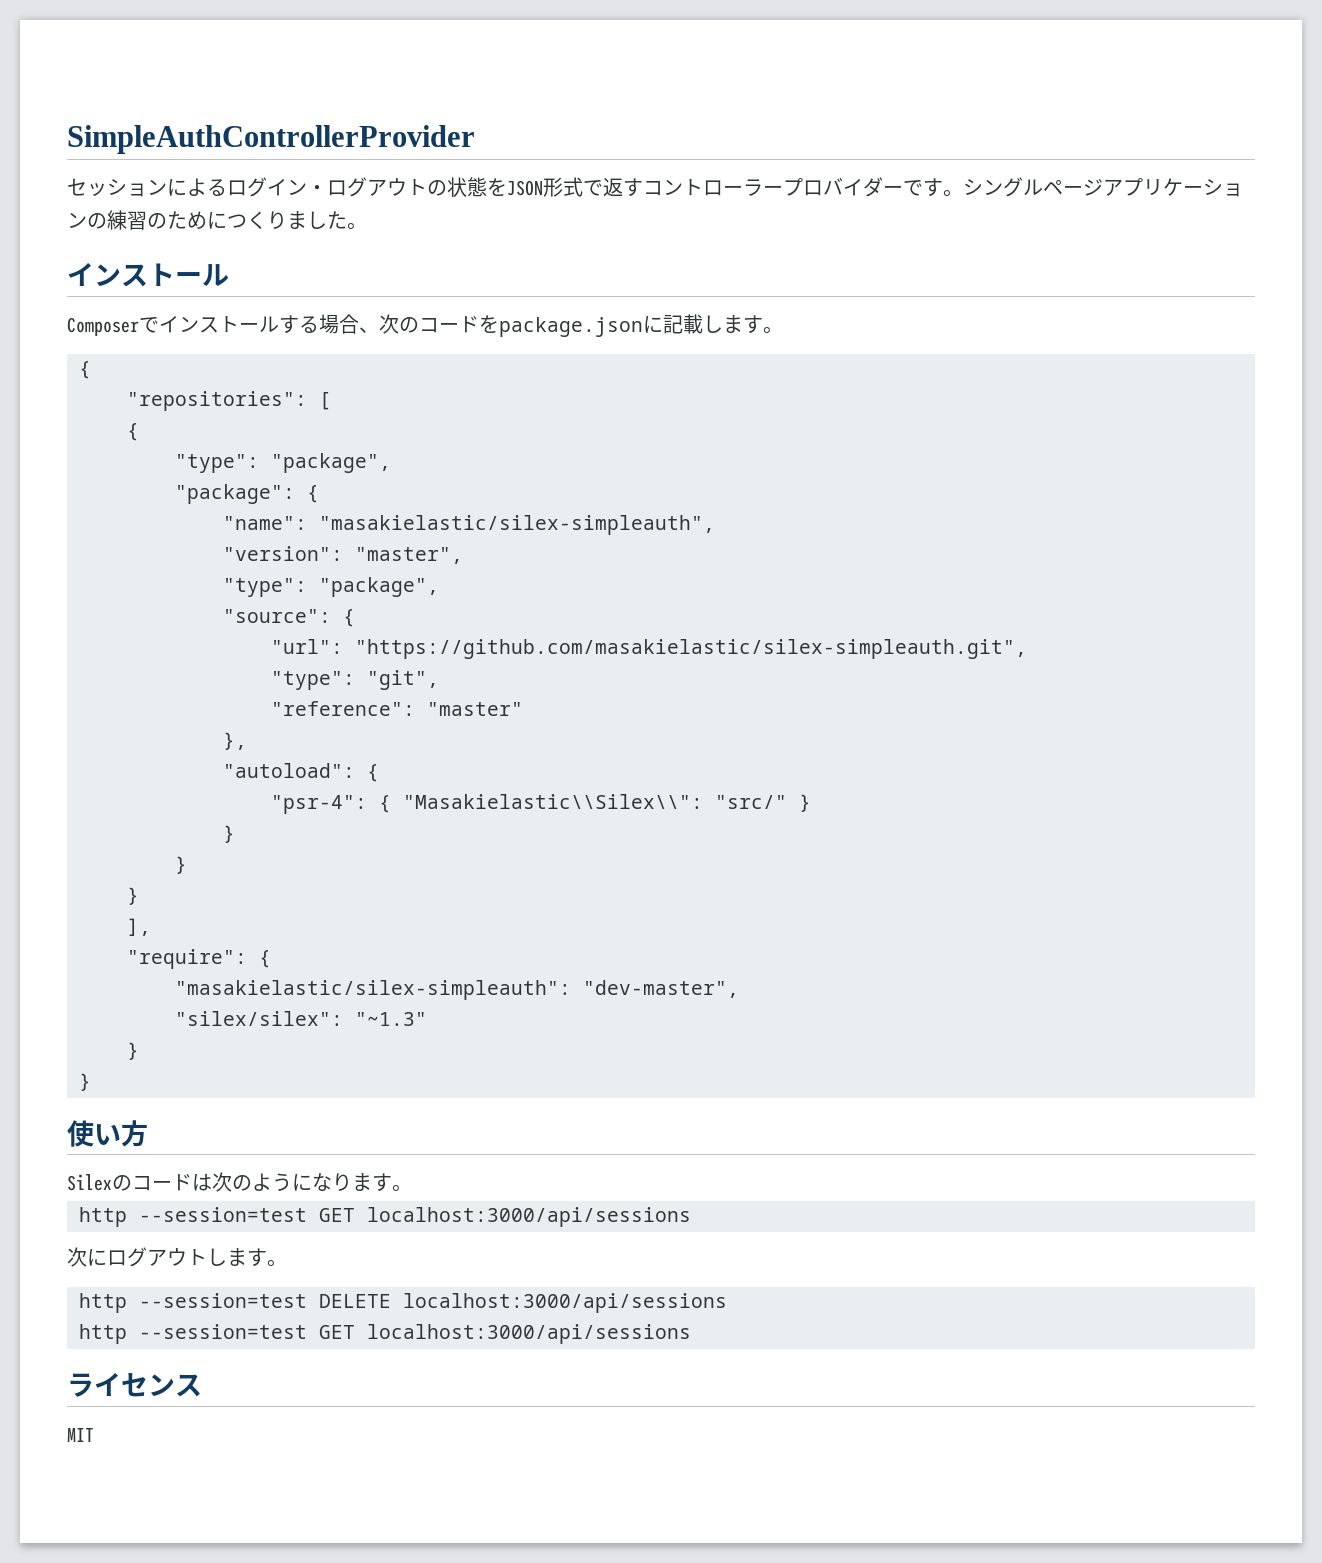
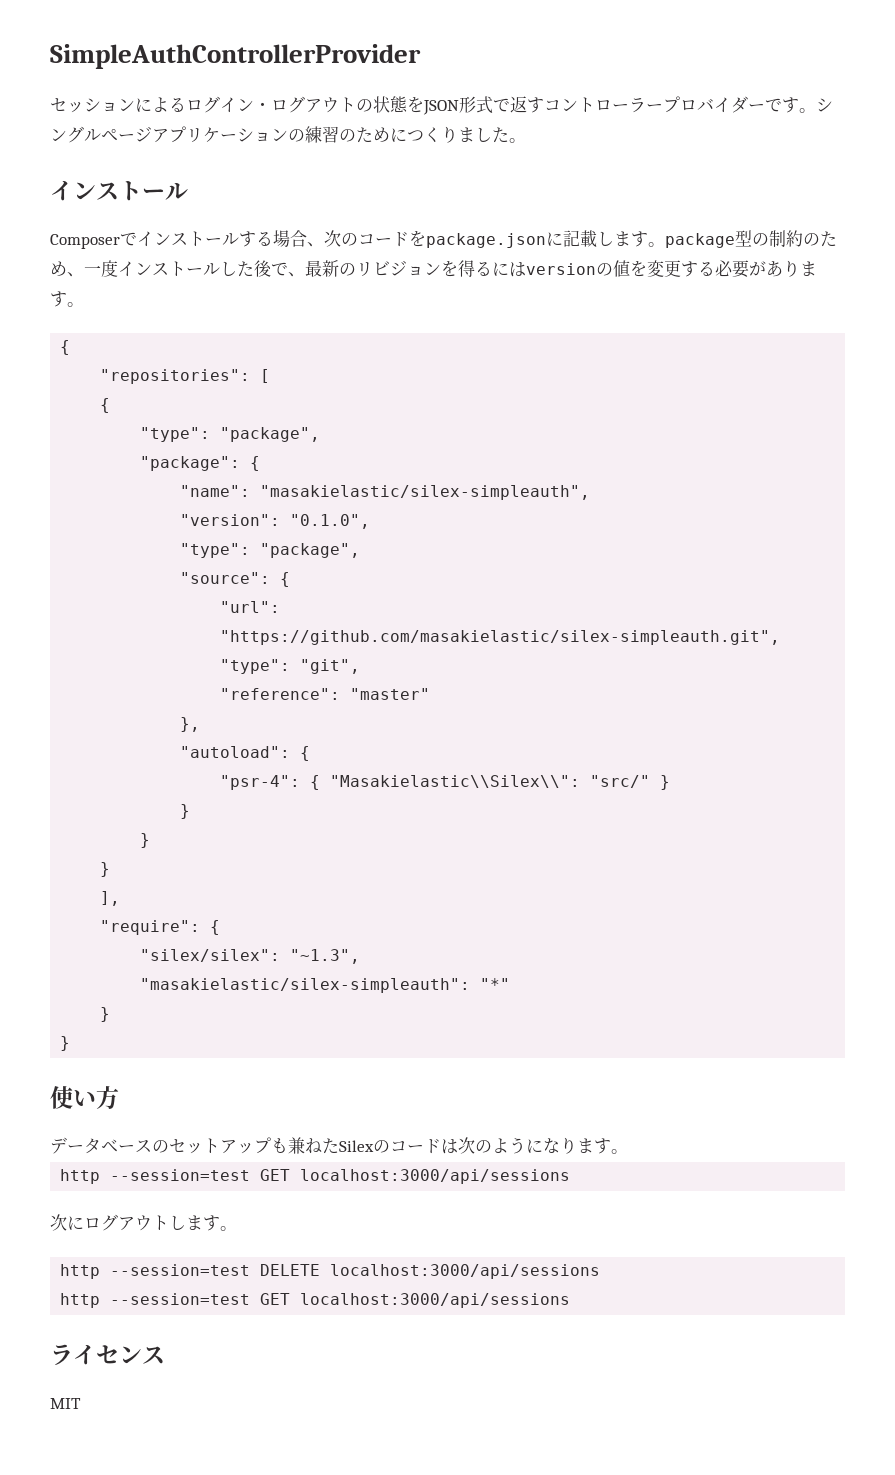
(783, 330) none -> [665,230,837,248] [50,260,817,278] [50,291,84,307] package型の制約のため、一度インストールした後で、最新のリビジョンを得るにはversionの値を変更する必要があります。
[355,547,463,564] "master", -> [290,514,371,529] "0.1.0",
(271, 959) none -> [140,949,361,964] // "silex/silex": "~1.3",
[583,980,739,998] [175,1011,427,1026] "dev-master", // "silex/silex": "~1.3" -> [480,978,511,990] "*"
(148, 1133) none -> [50,1137,339,1154] データベースのセットアップも兼ねた

